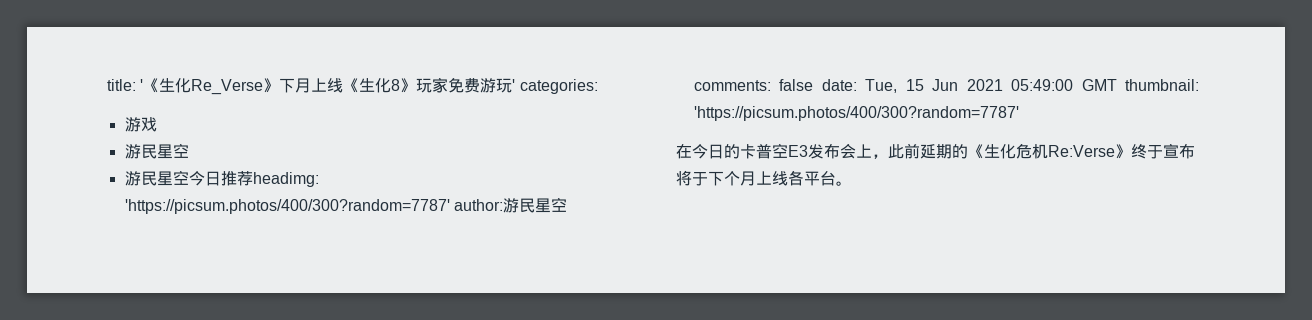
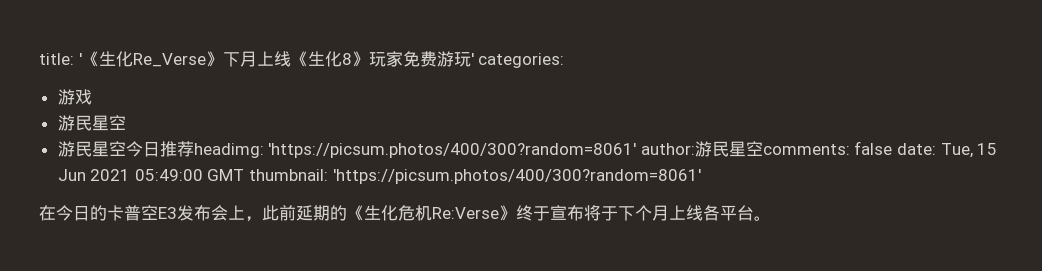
[124,199,450,214] 'https://picsum.photos/400/300?random=7787' -> [268,143,637,158] 'https://picsum.photos/400/300?random=8061'
[693,106,1019,121] 'https://picsum.photos/400/300?random=7787' -> [332,169,701,184] 'https://picsum.photos/400/300?random=8061'

